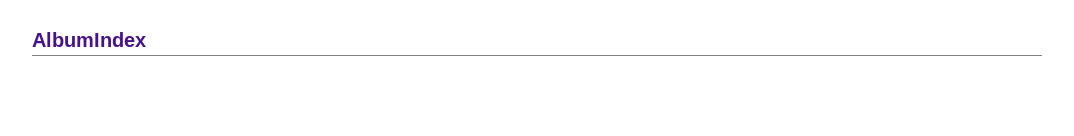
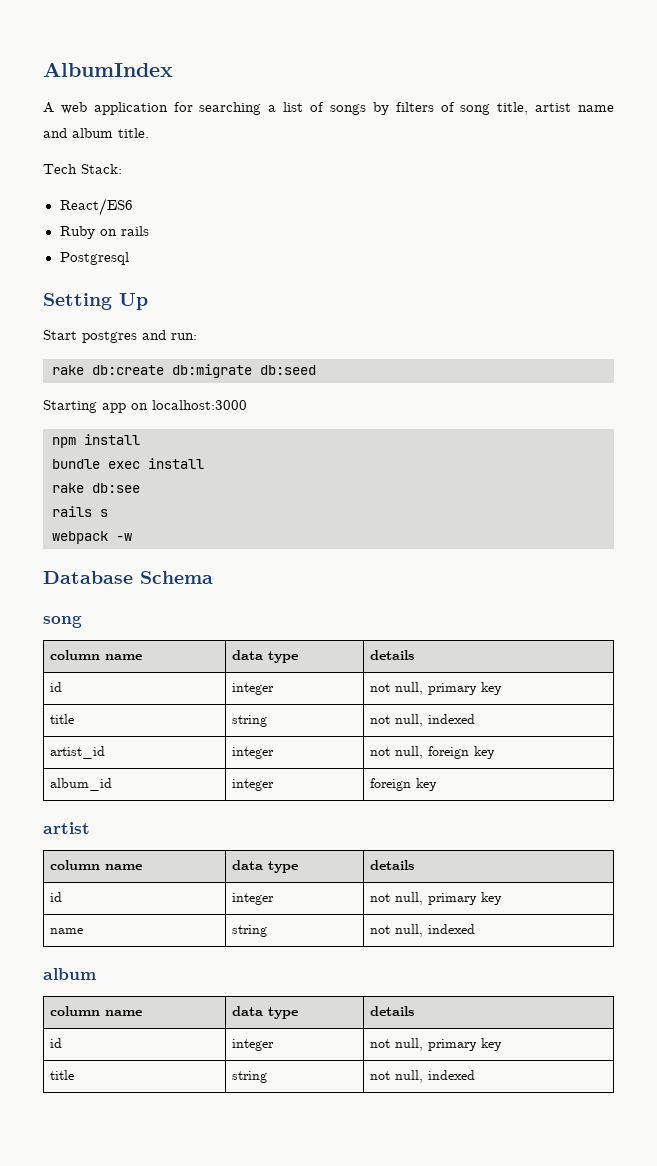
(146, 39) none -> [43,102,615,115] [43,128,149,138] [43,164,122,174] [59,198,133,216] [59,226,149,239] [59,252,129,265] [43,293,148,310] [43,330,197,343] [52,364,316,378] [43,400,247,413] [52,434,140,448] [52,458,204,469] [52,483,140,493] [52,506,108,517] [52,531,132,544] [43,571,213,584] [43,615,82,628] [49,650,142,660] [231,650,298,663] [369,650,414,660] [49,682,62,692] [231,683,274,695] [369,682,502,695] [49,714,74,724] [231,715,267,727] [369,714,475,727] [49,746,105,759] [231,747,274,759] [369,746,495,759] [49,778,112,791] [231,779,274,791] [369,778,437,791] [43,822,90,834] [49,860,142,870] [231,860,298,873] [369,860,414,870] [49,892,62,902] [231,893,274,905] [369,892,502,905] [49,928,83,934] [231,925,267,937] [369,924,475,937] [43,968,96,980] [49,1006,142,1016] [231,1006,298,1019] [369,1006,414,1016] [49,1038,62,1048] [231,1039,274,1051] [369,1038,502,1051] [49,1070,74,1080] [231,1071,267,1083] [369,1070,475,1083] // A web application for searching a list of songs by filters of song title, artist name and album title. // Tech Stack: // React/ES6 // Ruby on rails // Postgresql // Setting Up // Start postgres and run: // rake db:create db:migrate db:seed // Starting app on localhost:3000 // npm install // bundle exec install // rake db:see // rails s // webpack -w // Database Schema // song // column name | data type | details // id | integer | not null, primary key // title | string | not null, indexed // artist_id | integer | not null, foreign key // album_id | integer | foreign key // artist // column name | data type | details // id | integer | not null, primary key // name | string | not null, indexed // album // column name | data type | details // id | integer | not null, primary key // title | string | not null, indexed

